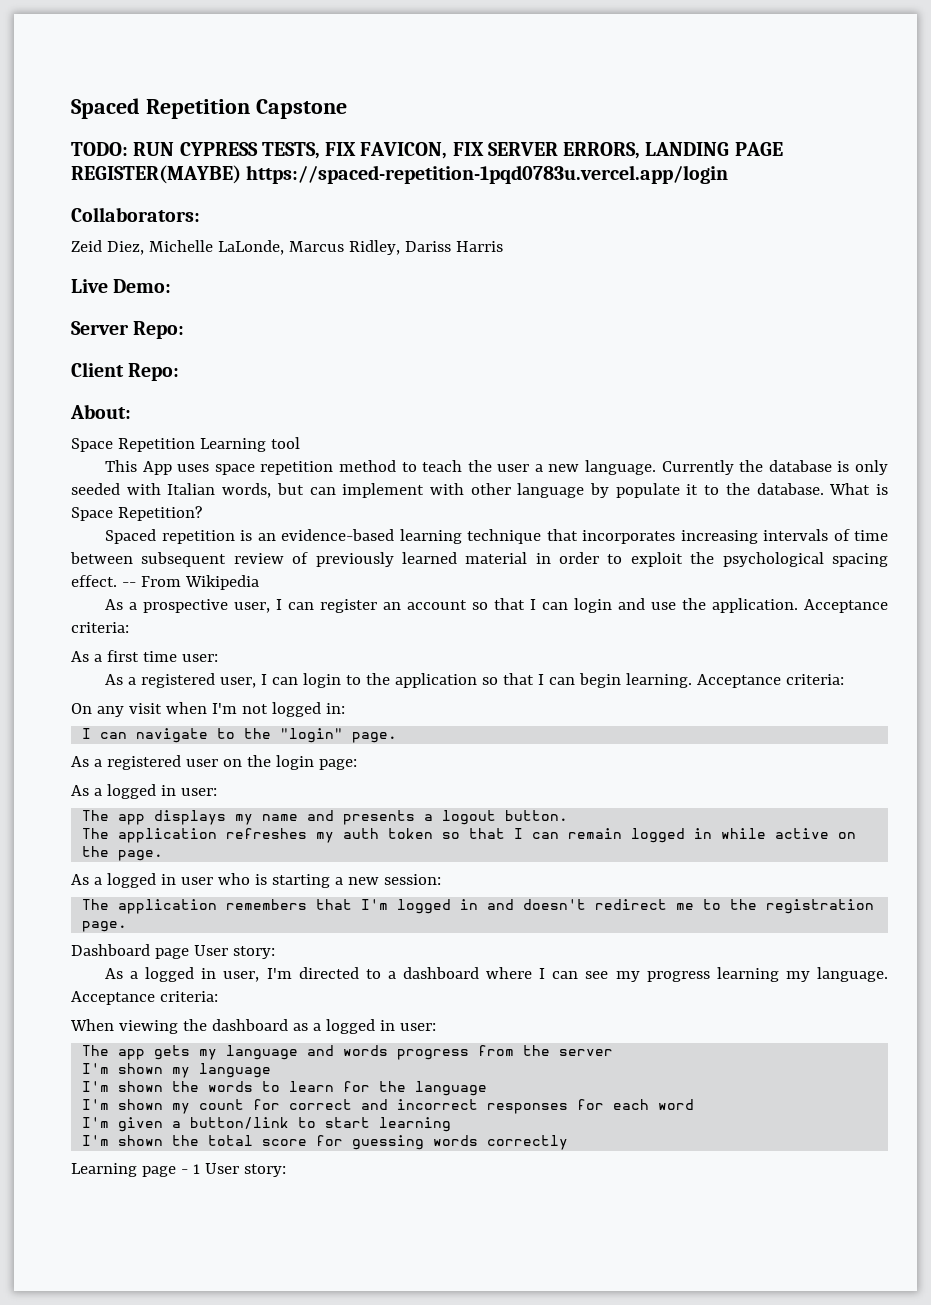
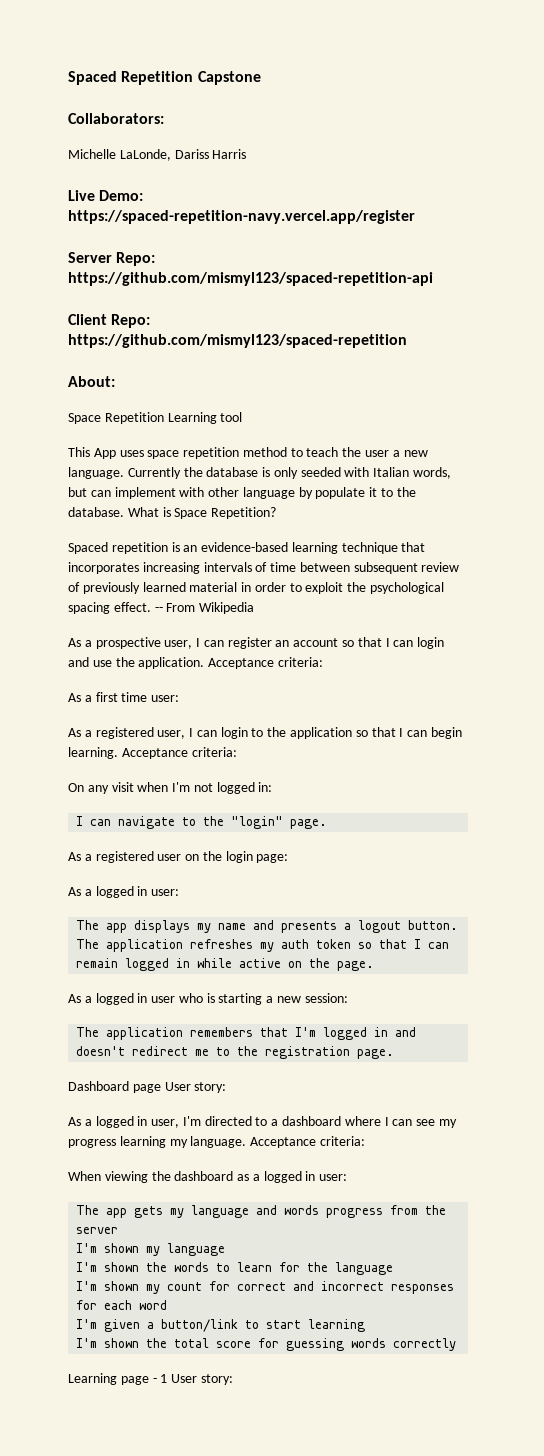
[71,142,783,159] [71,165,729,184] [71,207,200,222] [71,240,400,255] TODO: RUN CYPRESS TESTS, FIX FAVICON, FIX SERVER ERRORS, LANDING PAGE REGISTER(MAYBE) https://spaced-repetition-1pqd0783u.vercel.app/login // Collaborators: // Zeid Diez, Michelle LaLonde, Marcus Ridley, -> [68,113,164,124] [68,149,171,161] Collaborators: // Michelle LaLonde,
(172, 286) none -> [68,210,415,224] https://spaced-repetition-navy.vercel.app/register
(185, 330) none -> [68,272,433,286] https://github.com/mismyl123/spaced-repetition-api
(180, 372) none -> [68,334,407,348] https://github.com/mismyl123/spaced-repetition

